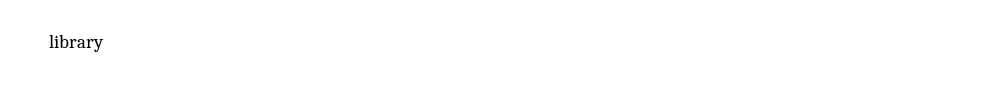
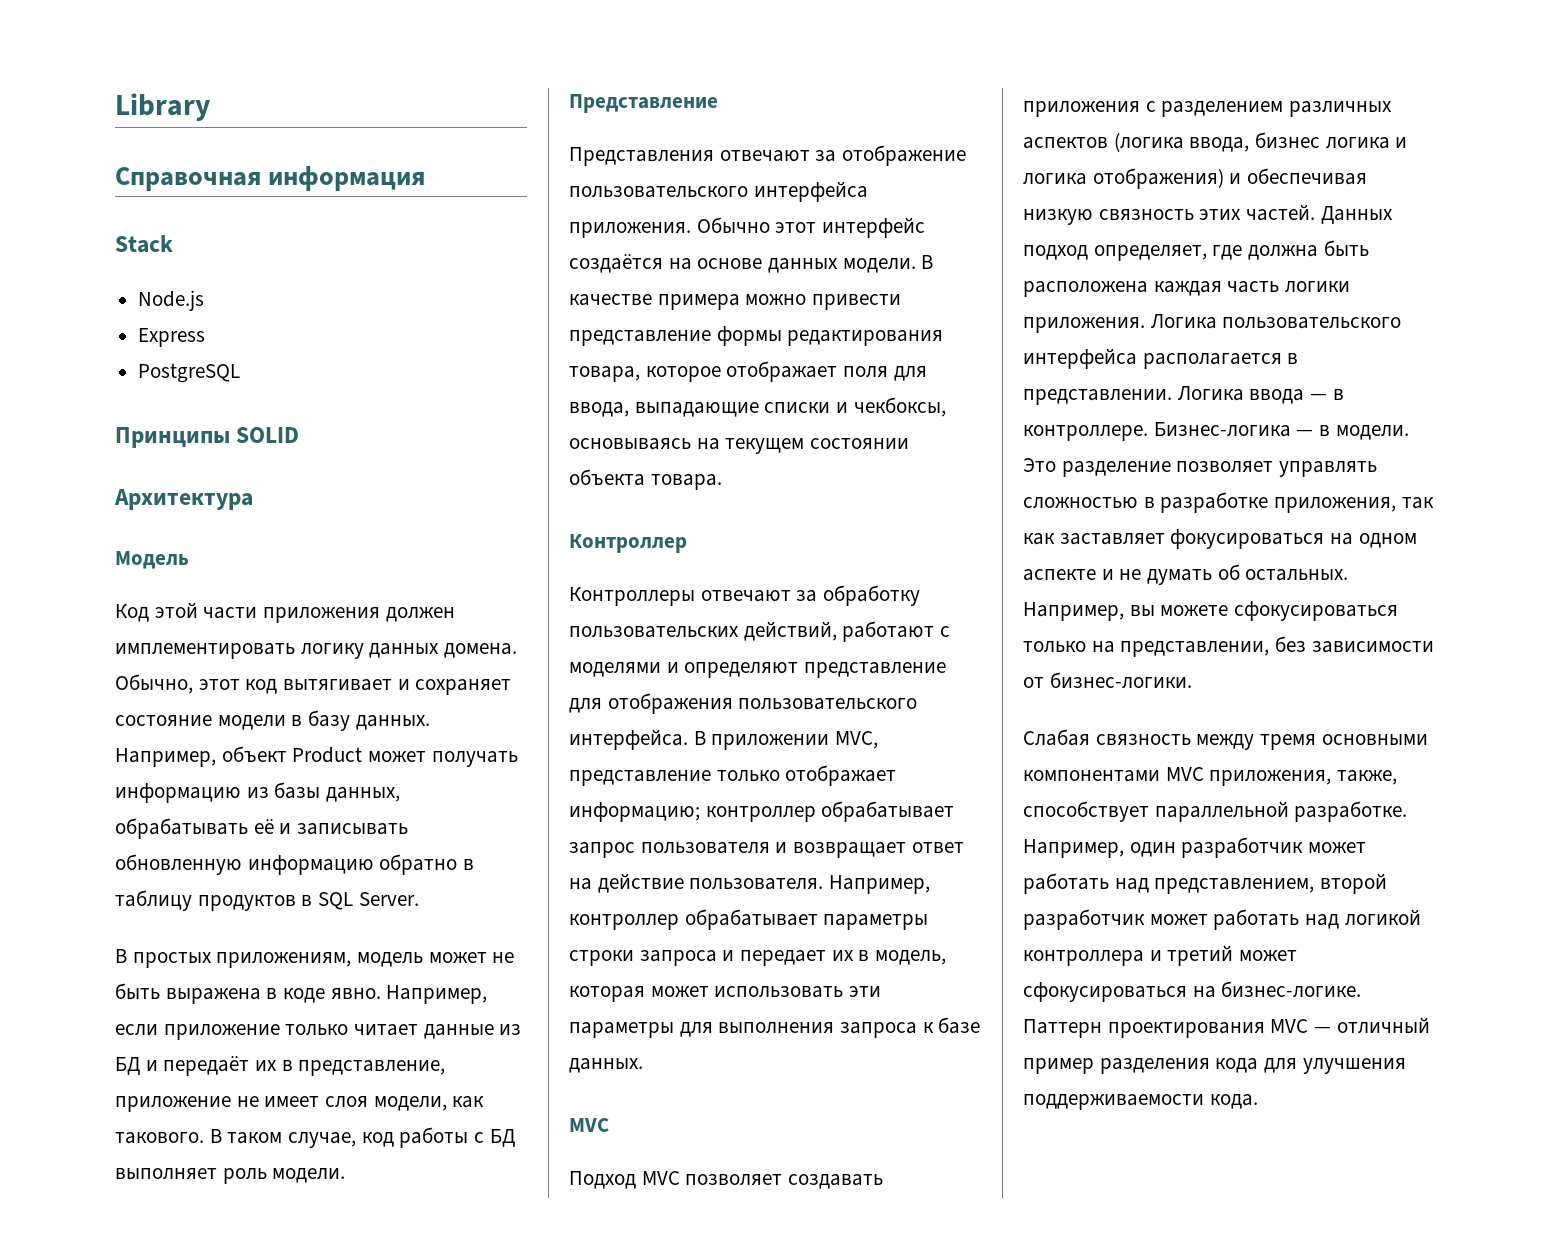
[49,34,104,52] library -> [115,93,210,121] [115,166,426,191] [115,235,173,253] [138,290,205,311] [138,328,206,347] [138,363,241,383] [115,427,300,448] [114,489,253,510] [115,551,189,569] [115,602,455,623] [115,643,518,659] [115,674,512,695] [115,710,430,731] [115,746,518,767] [115,782,401,803] [115,818,409,839] [115,854,475,875] [115,890,419,911] [115,949,515,968] [115,983,488,1004] [115,1024,522,1040] [115,1056,446,1076] [115,1096,485,1112] [115,1127,515,1148] [115,1168,346,1184] [569,94,718,113] [569,145,967,166] [569,181,868,202] [569,217,926,238] [569,254,934,273] [569,294,902,310] [569,326,944,346] [569,361,927,382] [569,397,946,417] [569,438,910,454] [569,469,722,490] [569,534,687,553] [569,585,921,606] [569,621,951,642] [569,662,947,678] [569,693,918,714] [569,729,879,750] [569,765,897,786] [569,801,955,822] [569,842,964,858] [569,873,931,894] [569,909,929,930] [569,950,947,966] [569,986,882,1002] [569,1017,981,1038] [569,1058,643,1073] [569,1118,609,1132] [569,1171,884,1189] [1023,101,1393,117] [1023,132,1408,152] [1023,168,1368,189] [1023,204,1393,225] [1023,240,1369,261] [1023,281,1351,297] [1023,314,1402,333] [1023,348,1299,369] [1023,386,1344,405] [1023,422,1409,441] [1023,458,1378,477] [1023,492,1434,513] [1023,529,1417,549] [1023,564,1349,585] [1023,601,1399,621] [1023,636,1434,657] [1023,672,1192,689] [1023,729,1428,750] [1023,767,1398,786] [1023,801,1408,822] [1023,837,1367,858] [1023,873,1388,894] [1023,909,1421,930] [1023,945,1298,966] [1023,981,1362,1002] [1023,1017,1430,1038] [1023,1058,1406,1074] [1023,1094,1258,1110] Library // Справочная информация // Stack // Node.js // Express // PostgreSQL // Принципы SOLID // Архитектура // Модель // Код этой части приложения должен имплементировать логику данных домена. Обычно, этот код вытягивает и сохраняет состояние модели в базу данных. Например, объект Product может получать информацию из базы данных, обрабатывать её и записывать обновленную информацию обратно в таблицу продуктов в SQL Server. // В простых приложениям, модель может не быть выражена в коде явно. Например, если приложение только читает данные из БД и передаёт их в представление, приложение не имеет слоя модели, как такового. В таком случае, код работы с БД выполняет роль модели. // Представление // Представления отвечают за отображение пользовательского интерфейса приложения. Обычно этот интерфейс создаётся на основе данных модели. В качестве примера можно привести представление формы редактирования товара, которое отображает поля для ввода, выпадающие списки и чекбоксы, основываясь на текущем состоянии объекта товара. // Контроллер // Контроллеры отвечают за обработку пользовательских действий, работают с моделями и определяют представление для отображения пользовательского интерфейса. В приложении MVC, представление только отображает информацию; контроллер обрабатывает запрос пользователя и возвращает ответ на действие пользователя. Например, контроллер обрабатывает параметры строки запроса и передает их в модель, которая может использовать эти параметры для выполнения запроса к базе данных. // MVC // Подход MVC позволяет создавать приложения с разделением различных аспектов (логика ввода, бизнес логика и логика отображения) и обеспечивая низкую связность этих частей. Данных подход определяет, где должна быть расположена каждая часть логики приложения. Логика пользовательского интерфейса располагается в представлении. Логика ввода — в контроллере. Бизнес-логика — в модели. Это разделение позволяет управлять сложностью в разработке приложения, так как заставляет фокусироваться на одном аспекте и не думать об остальных. Например, вы можете сфокусироваться только на представлении, без зависимости от бизнес-логики. // Слабая связность между тремя основными компонентами MVC приложения, также, способствует параллельной разработке. Например, один разработчик может работать над представлением, второй разработчик может работать над логикой контроллера и третий может сфокусироваться на бизнес-логике. Паттерн проектирования MVC — отличный пример разделения кода для улучшения поддерживаемости кода.

